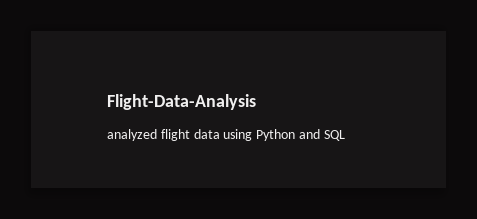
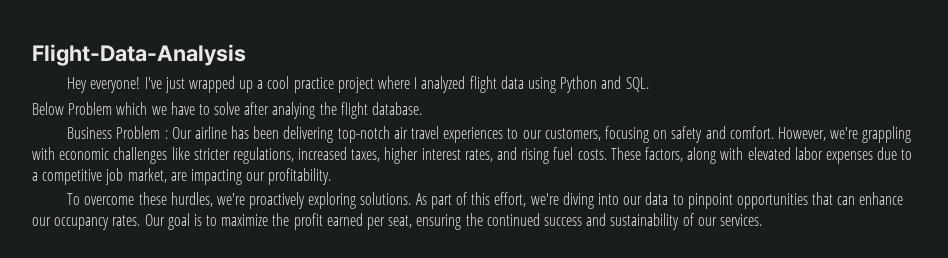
(256, 102) none -> [67,76,418,93] Hey everyone! I've just wrapped up a cool practice project where I
[323,130,345,141] SQL -> [625,77,649,92] [32,102,423,119] [67,126,912,143] [32,147,913,164] [32,168,332,185] [67,192,904,209] [32,213,762,230] SQL. // Below Problem which we have to solve after analying the flight database. // Business Problem : Our airline has been delivering top-notch air travel experiences to our customers, focusing on safety and comfort. However, we're grappling with economic challenges like stricter regulations, increased taxes, higher interest rates, and rising fuel costs. These factors, along with elevated labor expenses due to a competitive job market, are impacting our profitability. // To overcome these hurdles, we're proactively exploring solutions. As part of this effort, we're diving into our data to pinpoint opportunities that can enhance our occupancy rates. Our goal is to maximize the profit earned per seat, ensuring the continued success and sustainability of our services.

